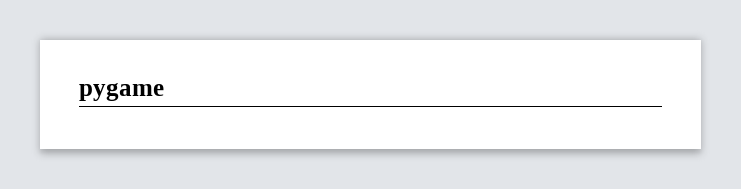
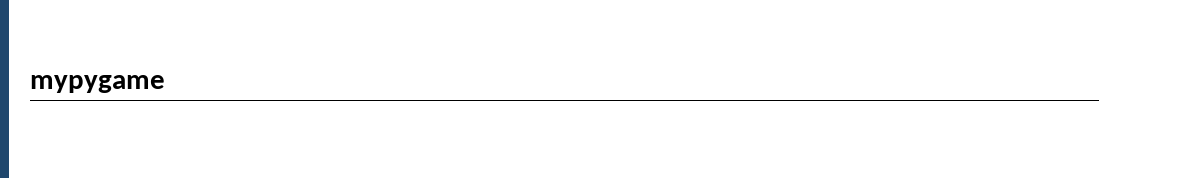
[79,82,164,101] pygame -> [30,75,165,93] mypygame

